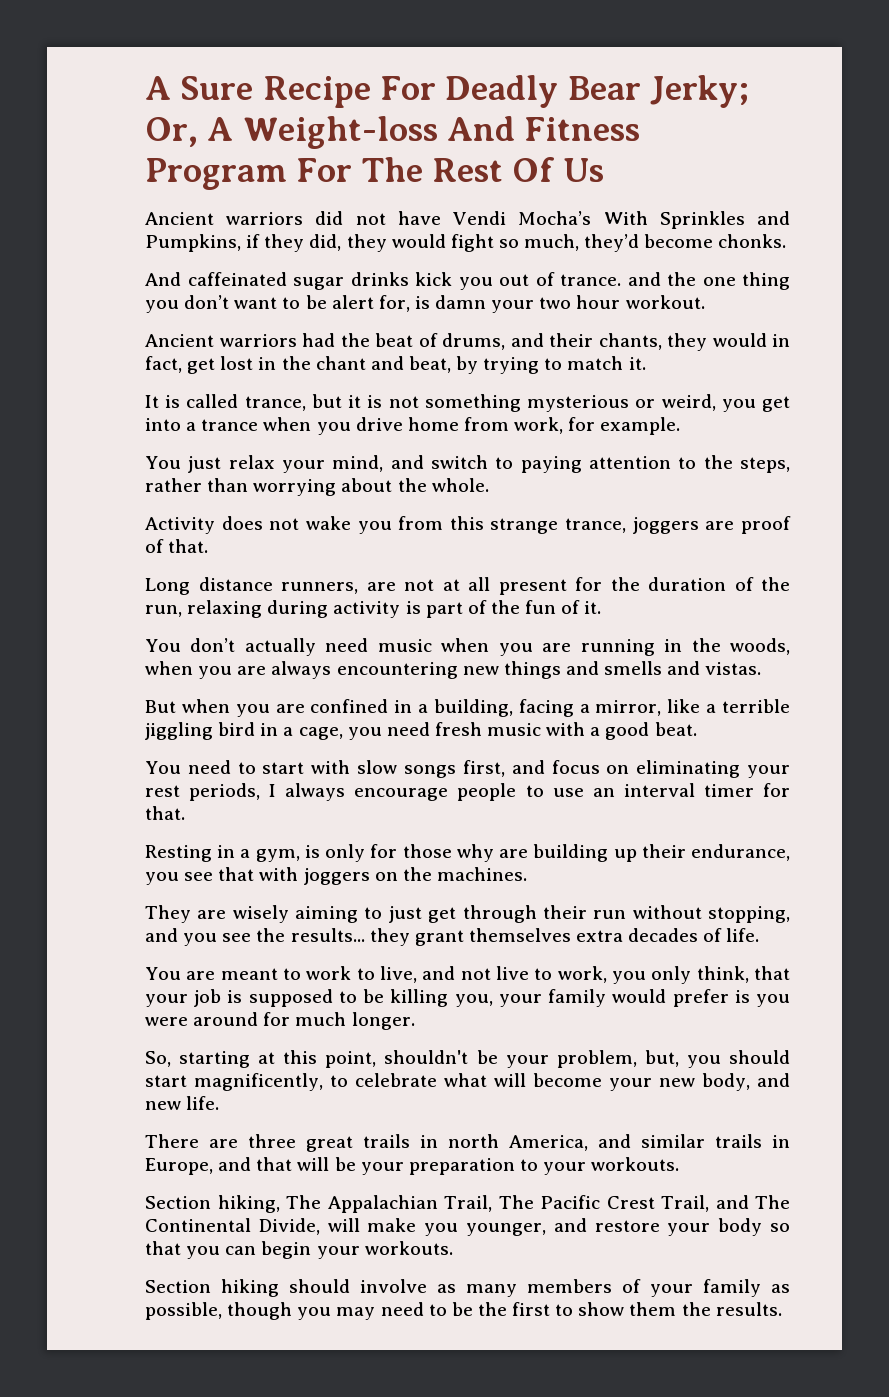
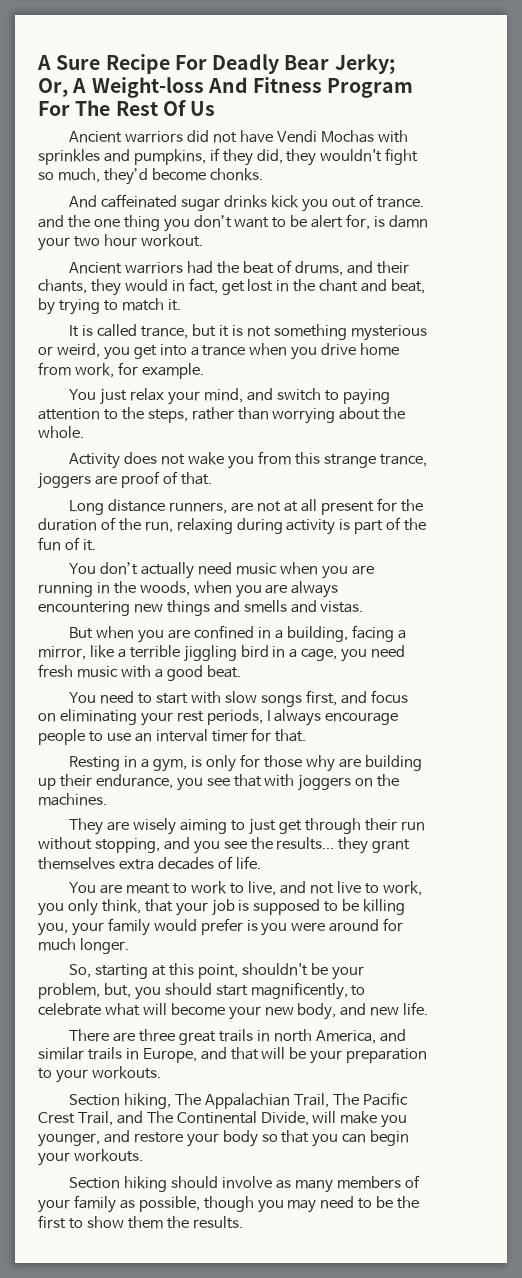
[518,211,790,229] [145,234,241,252] Mocha’s With Sprinkles and Pumpkins, -> [320,130,408,143] [38,149,206,165] Mochas with sprinkles and pumpkins,
[391,234,446,248] would -> [320,149,383,162] wouldn't

